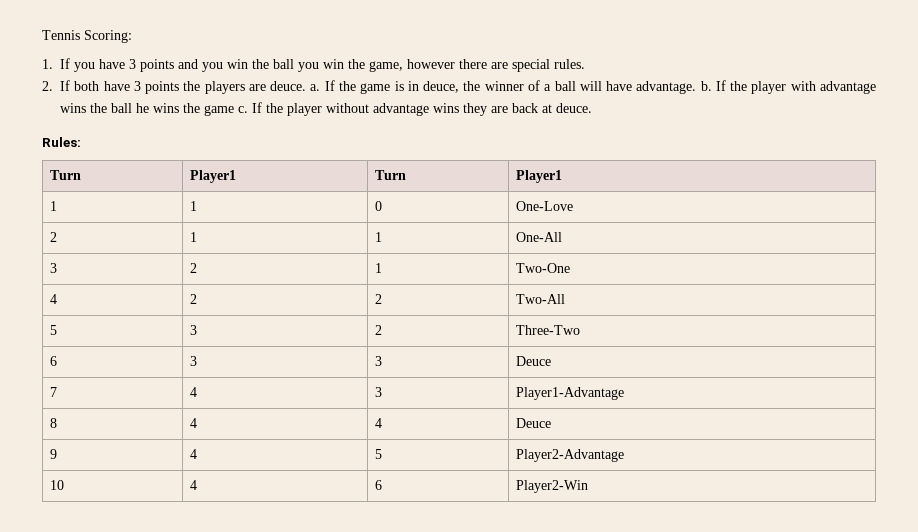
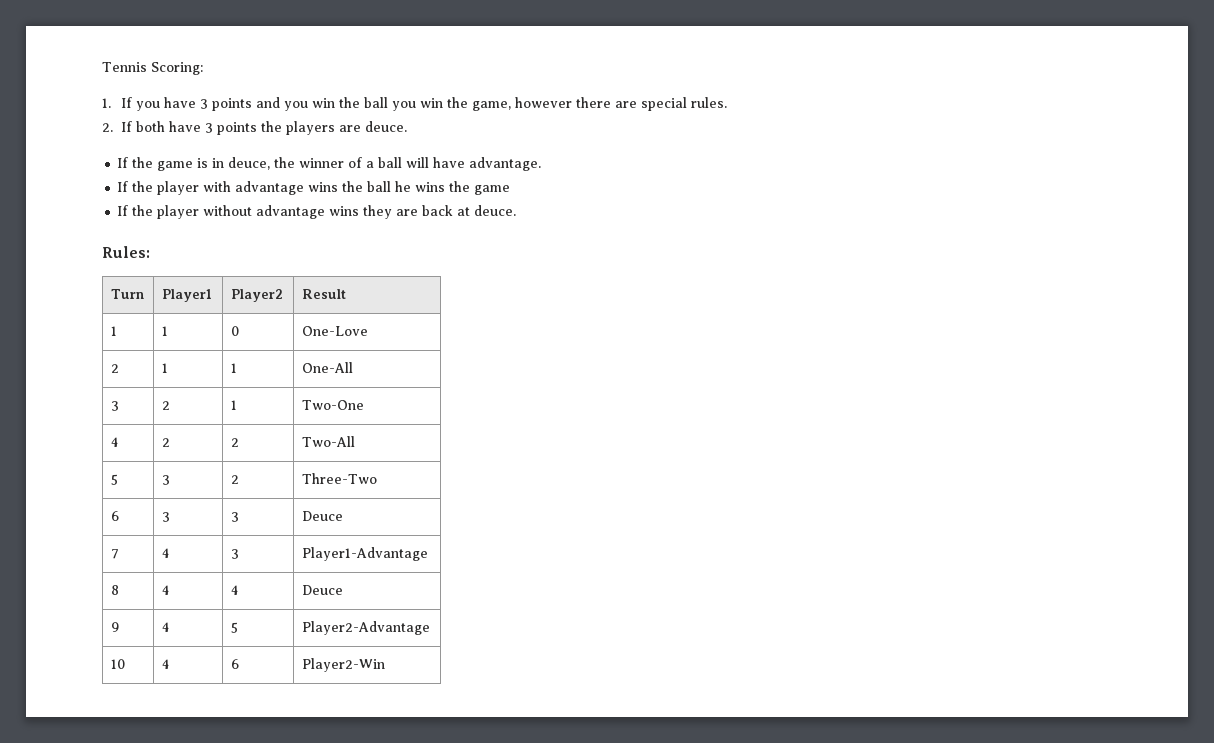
[310,84,321,91] a. -> (408, 126) //
[700,81,712,91] b. -> (542, 164) //
[238,106,248,113] c. -> (511, 190) //
[375,170,407,180] [516,170,563,183] Turn | Player1 -> [230,289,283,302] [301,289,346,299] Player2 | Result

